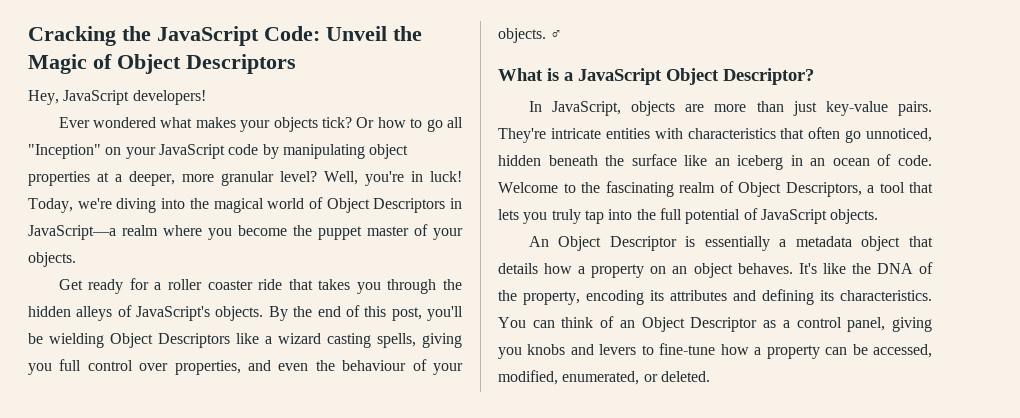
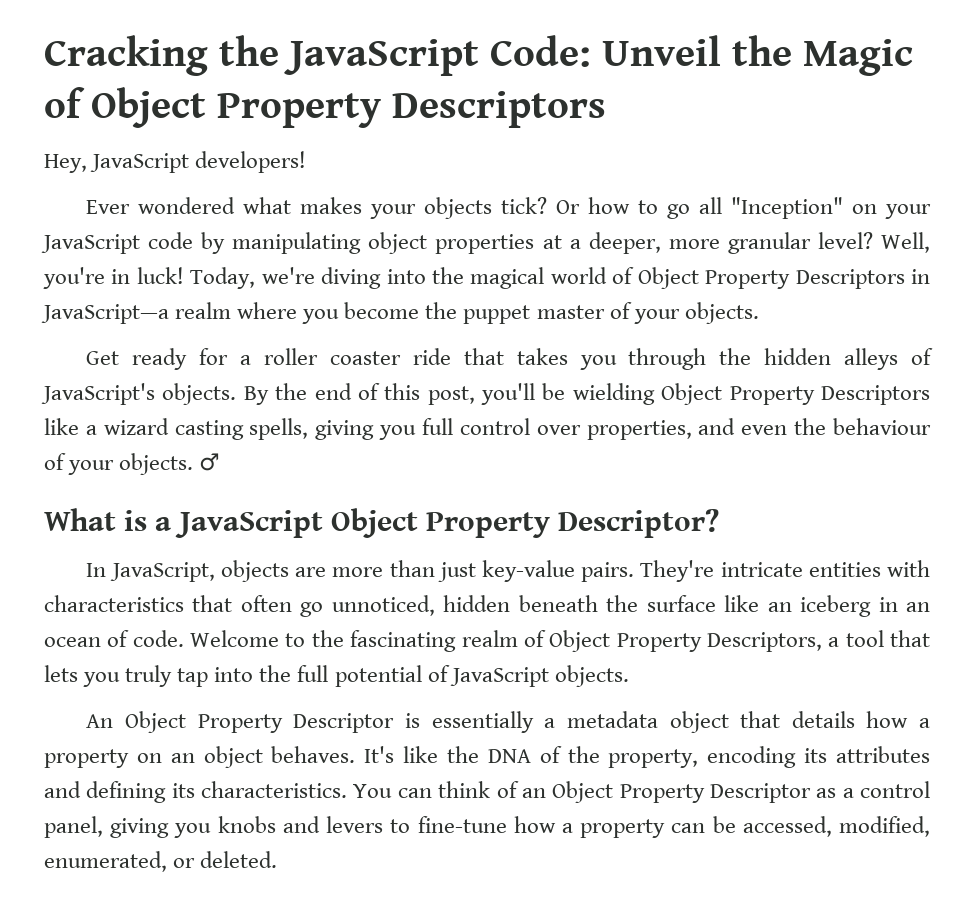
(181, 64) none -> [217,93,381,128] Property
(370, 205) none -> [705,270,791,289] Property
(153, 340) none -> [729,386,815,405] Property
(719, 76) none -> [426,512,551,538] Property
(781, 189) none -> [616,633,702,652] Property
(602, 243) none -> [197,714,283,733] Property
(685, 324) none -> [619,784,705,803] Property

